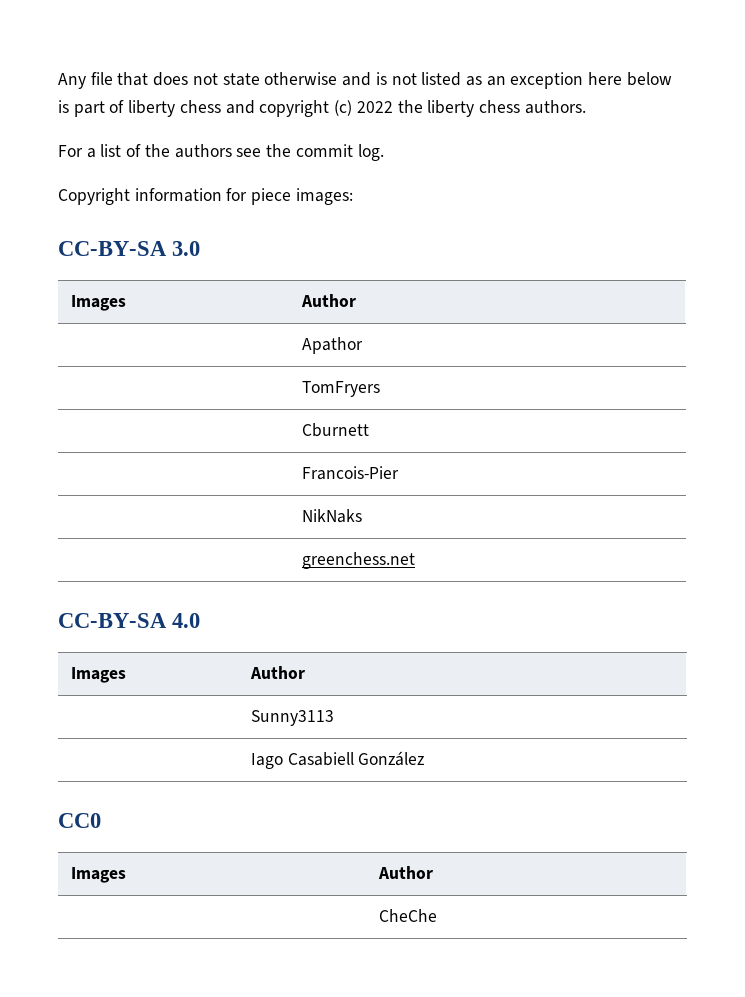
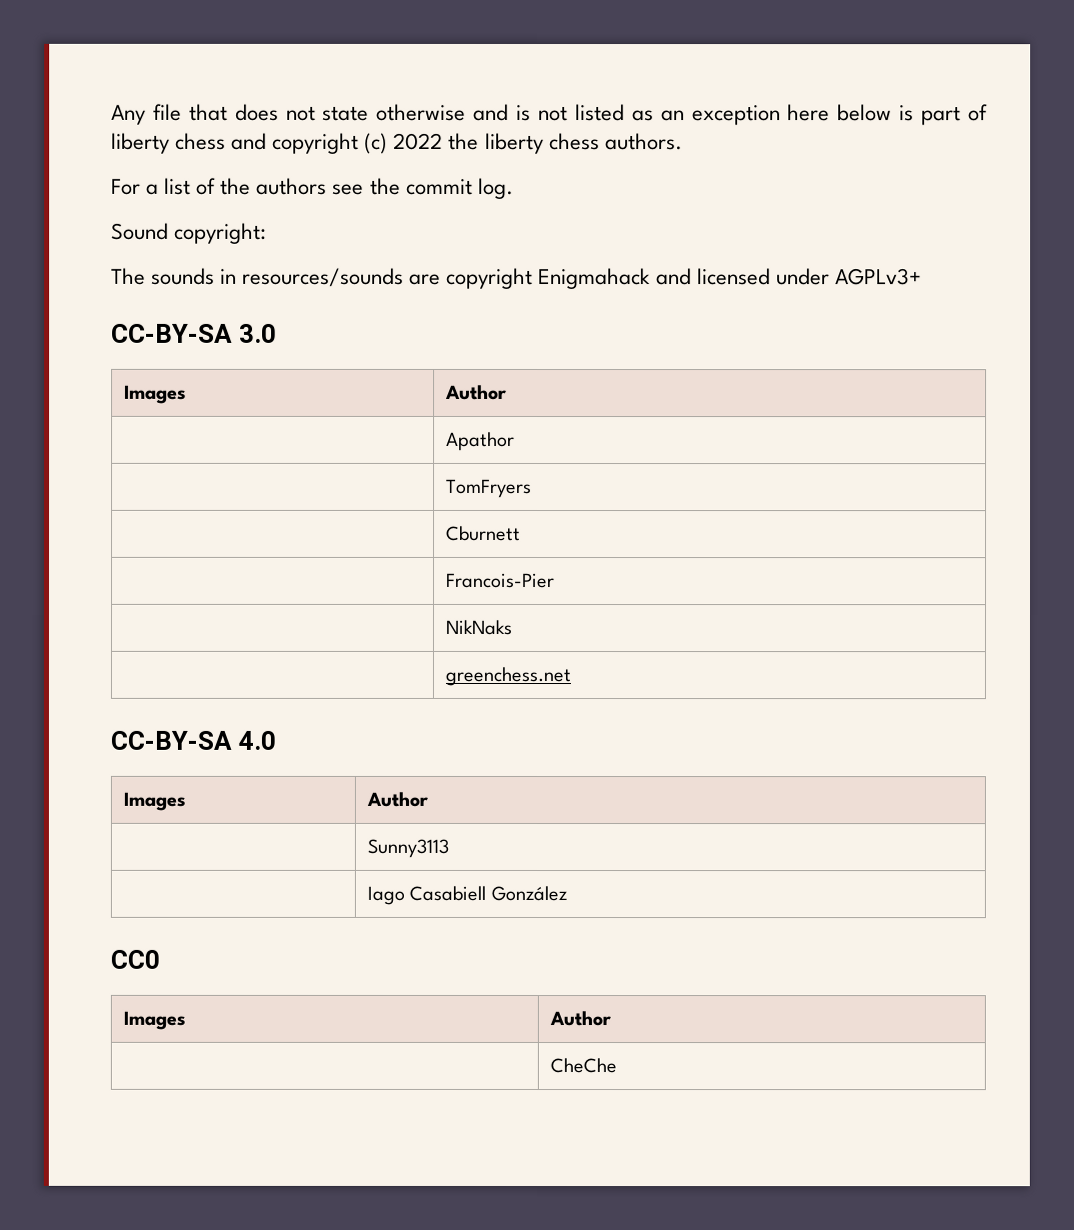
[58,188,353,205] Copyright information for piece images: -> [111,222,268,244] [111,267,922,290] Sound copyright: // The sounds in resources/sounds are copyright Enigmahack and licensed under AGPLv3+

